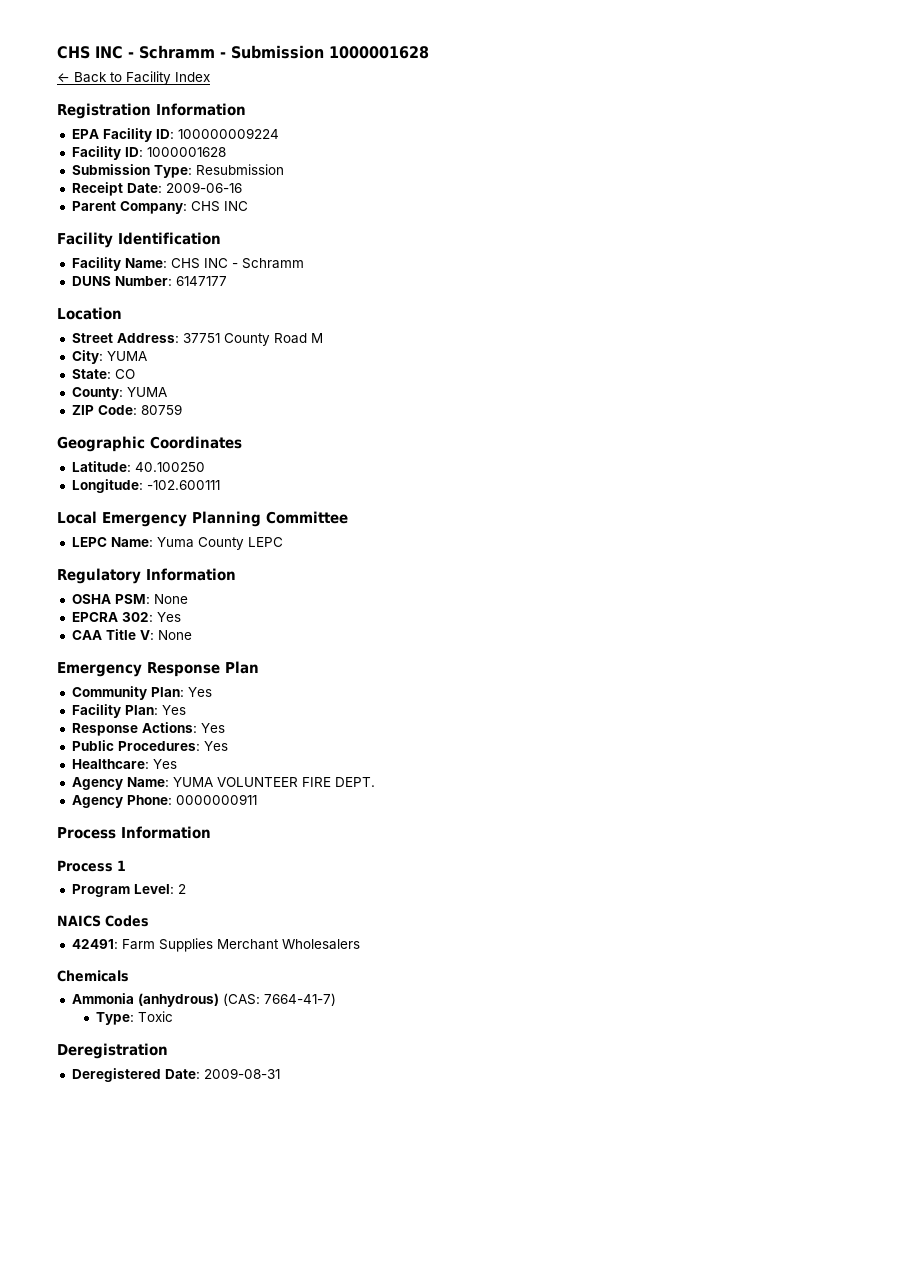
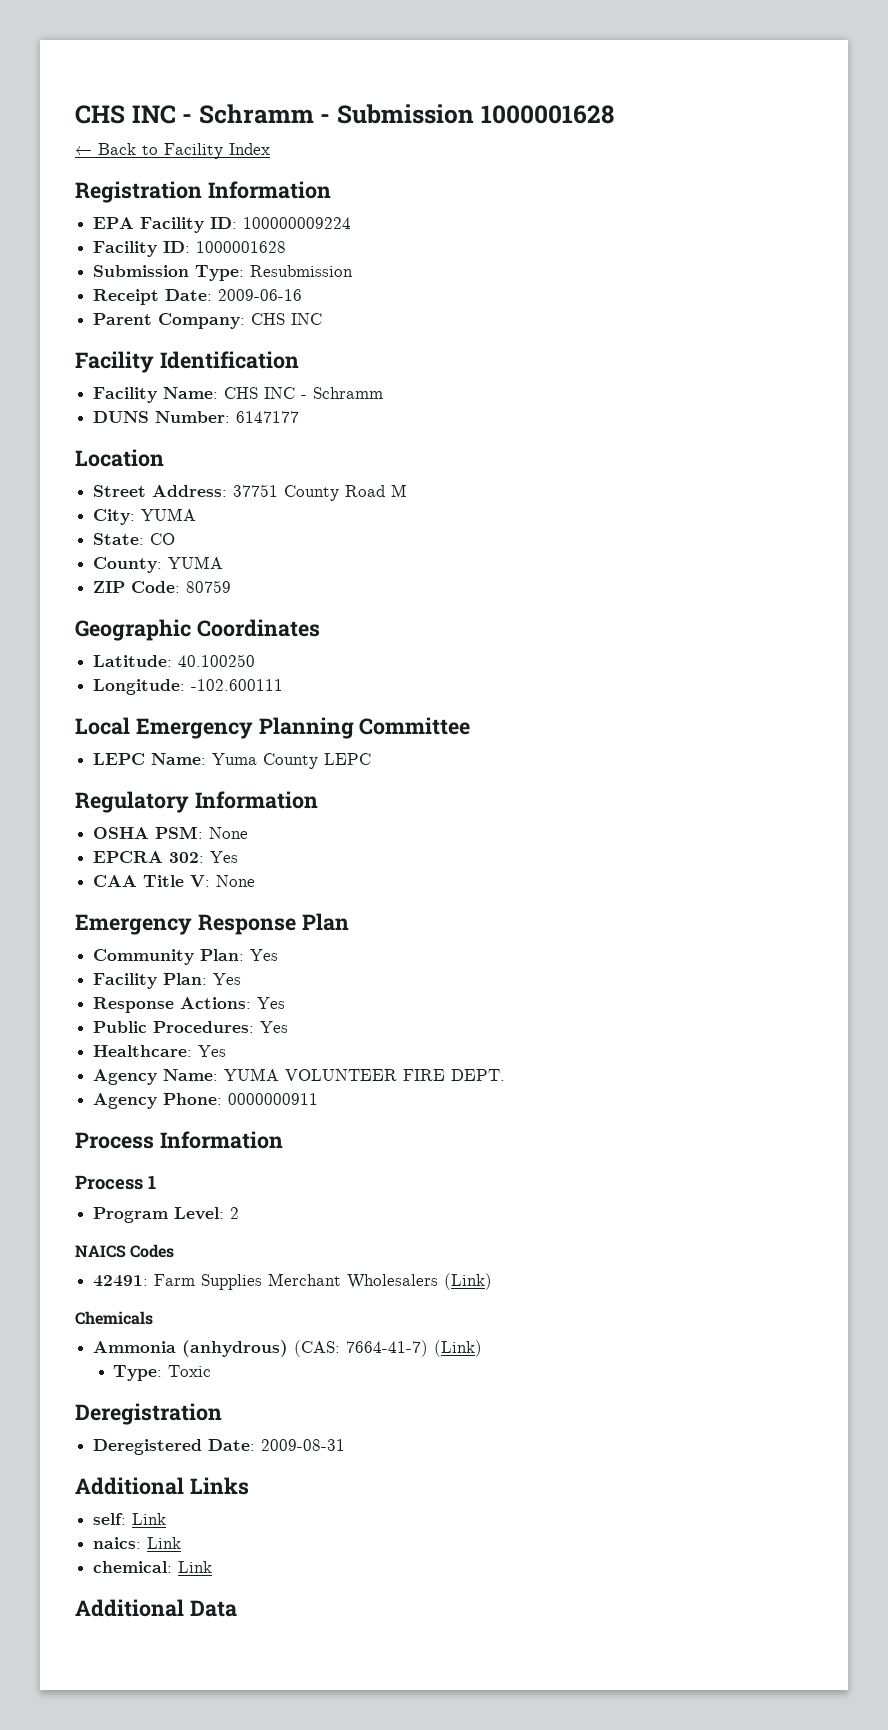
(360, 944) none -> [444,1273,493,1290] (Link)
(336, 999) none -> [434,1340,483,1357] (Link)
(280, 1073) none -> [75,1477,249,1495] [93,1513,167,1525] [93,1537,182,1549] [93,1561,213,1573] [75,1599,237,1617] // Additional Links // self: Link // naics: Link // chemical: Link // Additional Data

